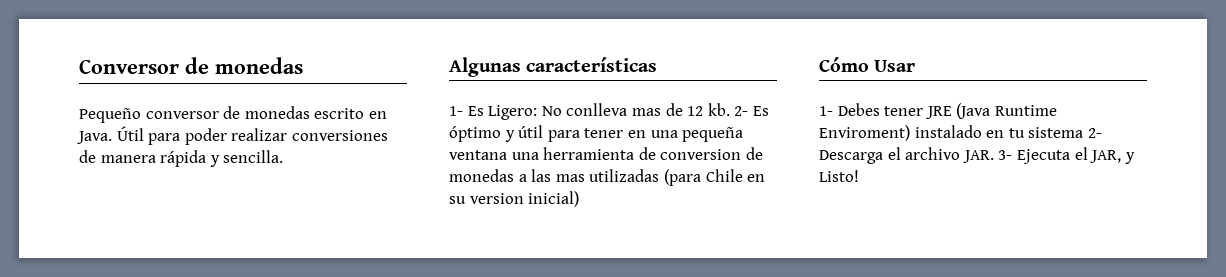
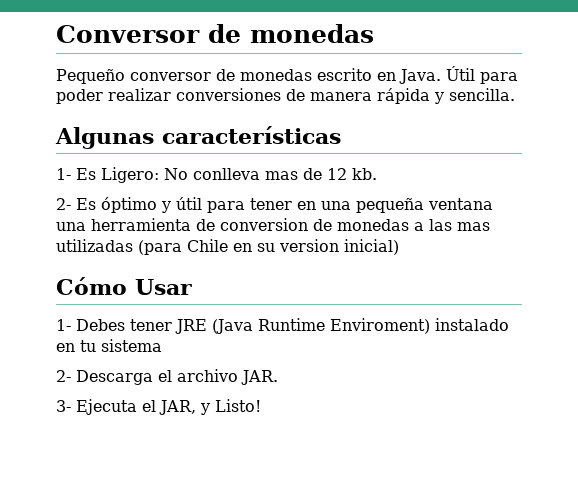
(730, 109) none -> (377, 174) //
(1084, 132) none -> (162, 345) //
(994, 156) none -> (278, 377) //

